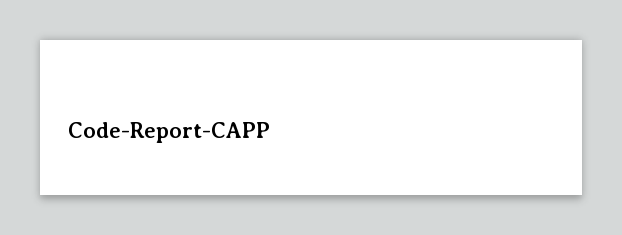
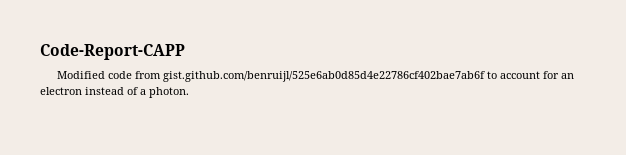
(270, 132) none -> [56,71,574,82] [40,87,189,98] // Modified code from gist.github.com/benruijl/525e6ab0d85d4e22786cf402bae7ab6f to account for an electron instead of a photon.

